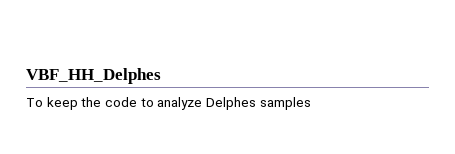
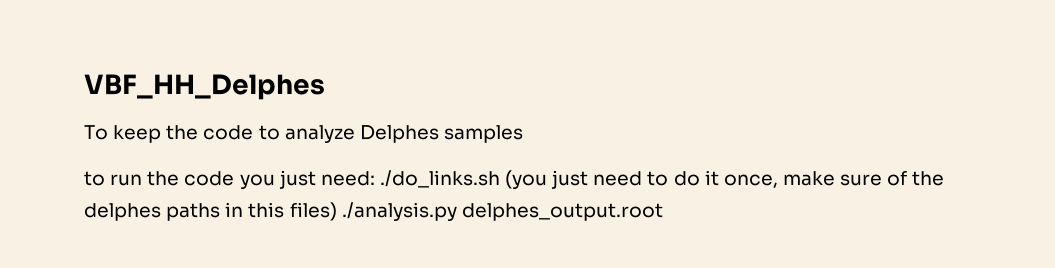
(311, 103) none -> [84,170,945,189] [84,202,663,221] // to run the code you just need: ./do_links.sh (you just need to do it once, make sure of the delphes paths in this files) ./analysis.py delphes_output.root

